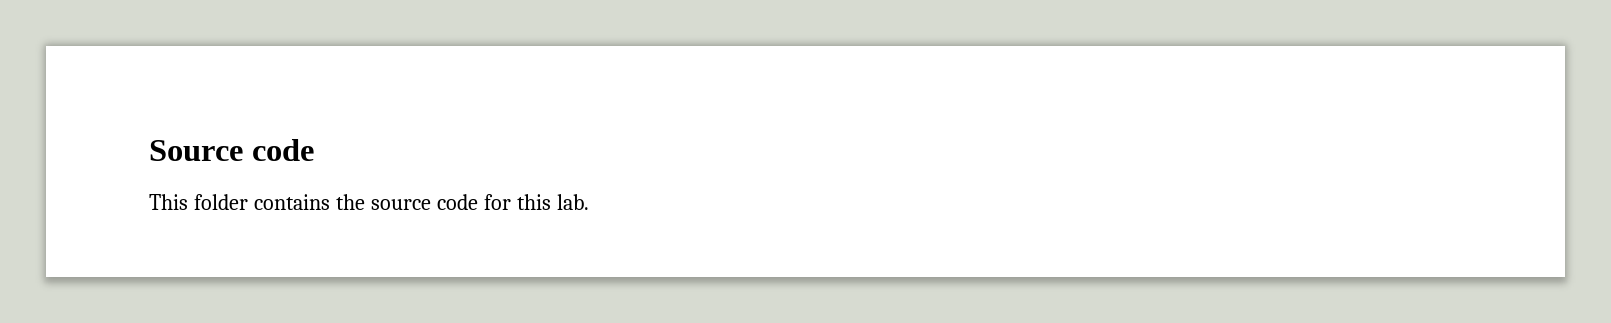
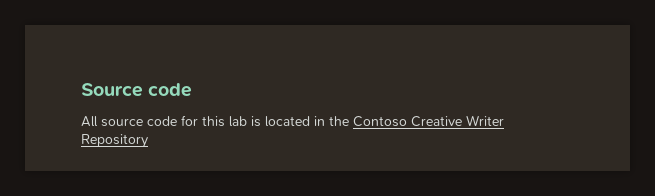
[149,194,589,210] This folder contains the source code for this lab. -> [81,115,504,127] [81,134,148,148] All source code for this lab is located in the Contoso Creative Writer Repository

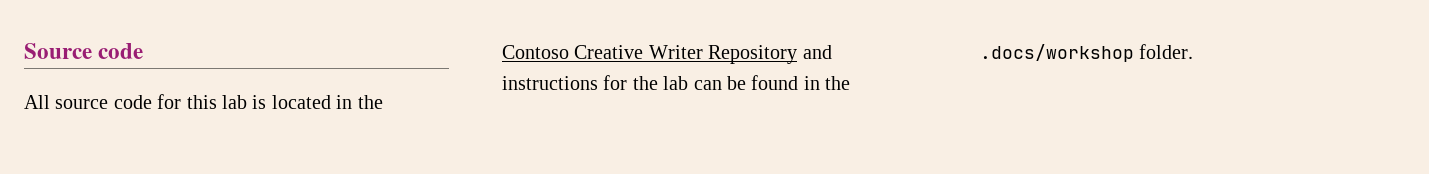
(148, 141) none -> [802,45,832,59] [502,75,851,90] [980,44,1194,62] and instructions for the lab can be found in the .docs/workshop folder.

